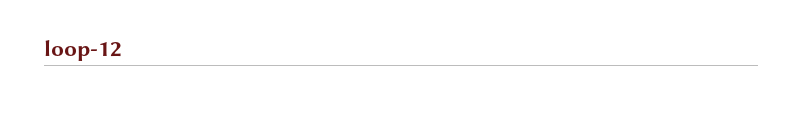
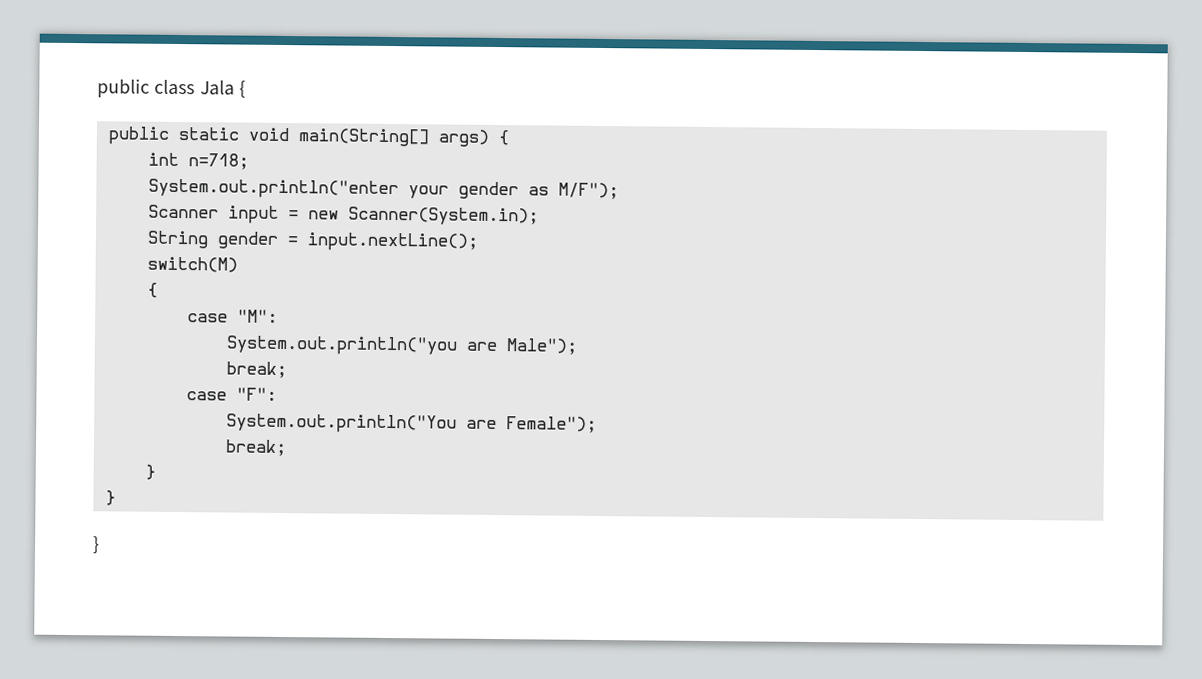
[44,40,122,61] loop-12 -> [97,78,246,98] [107,126,509,147] [147,152,249,170] [147,178,619,200] [147,204,539,226] [146,230,478,252] [146,256,238,273] [146,282,158,298] [186,309,278,323] [225,335,578,356] [225,361,287,379] [185,387,277,401] [225,413,597,434] [224,439,287,457] [144,464,156,480] [104,490,116,506] [92,536,100,554] public class Jala { // public static void main(String[] args) { // int n=718; // System.out.println("enter your gender as M/F"); // Scanner input = new Scanner(System.in); // String gender = input.nextLine(); // switch(M) // { // case "M": // System.out.println("you are Male"); // break; // case "F": // System.out.println("You are Female"); // break; // } // } // }

